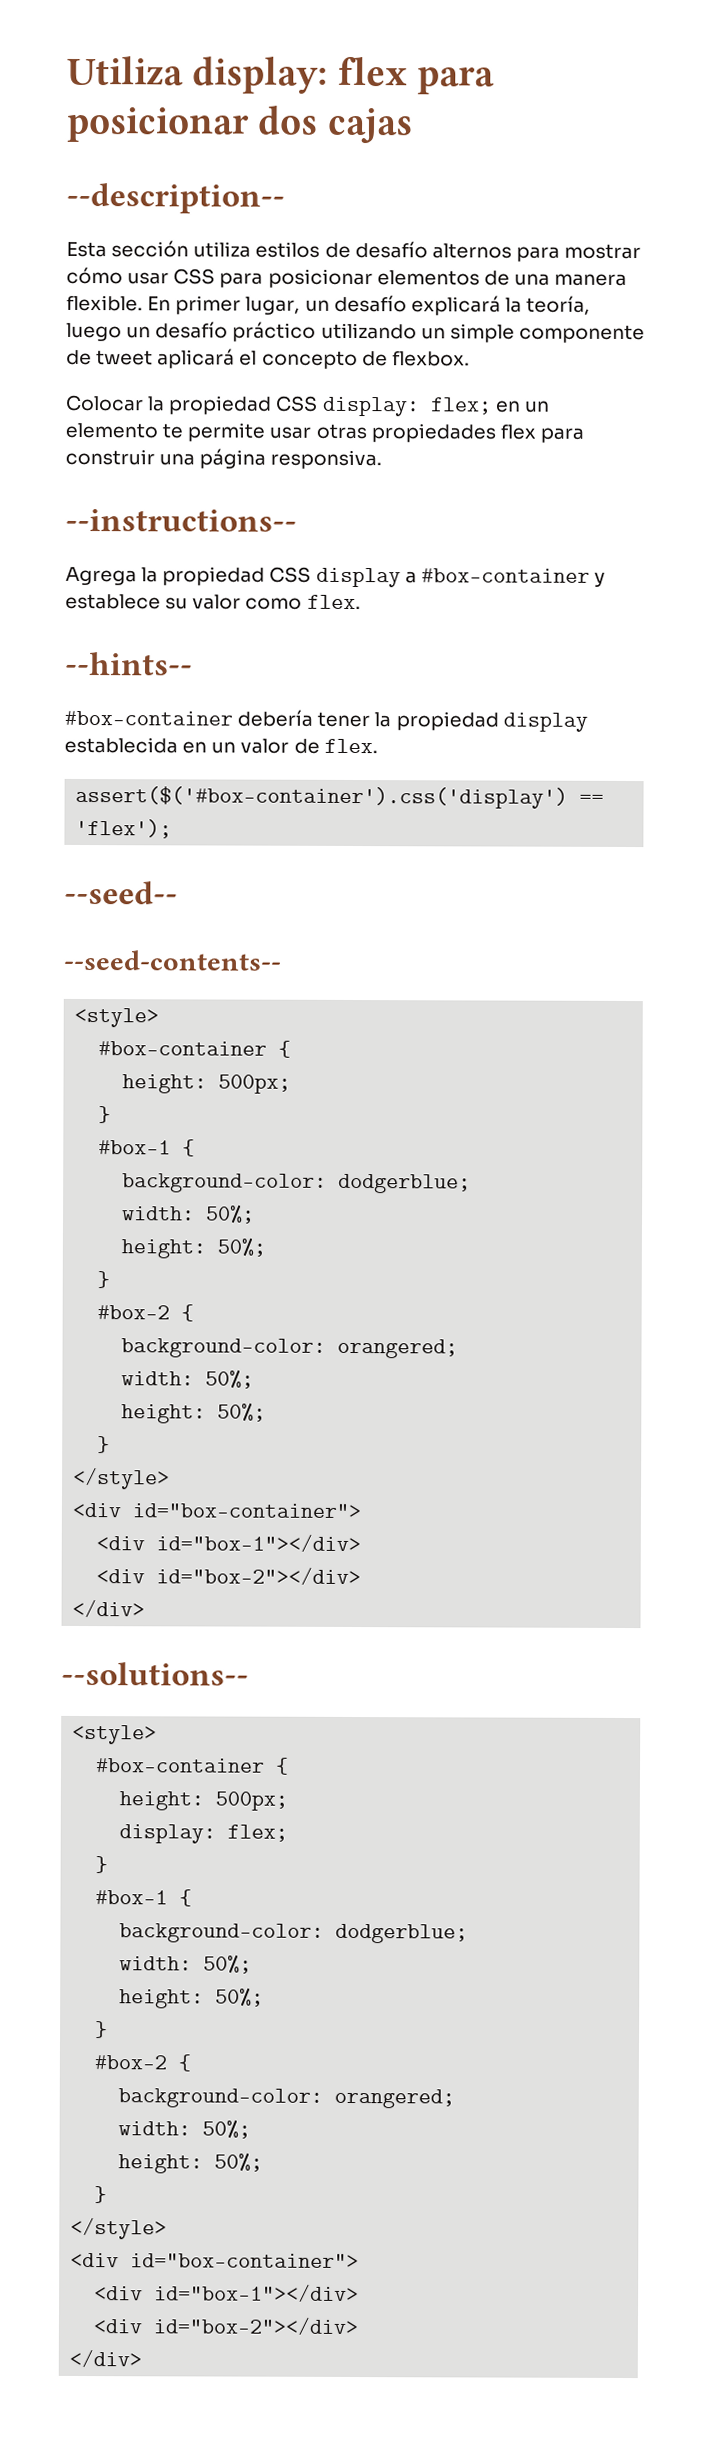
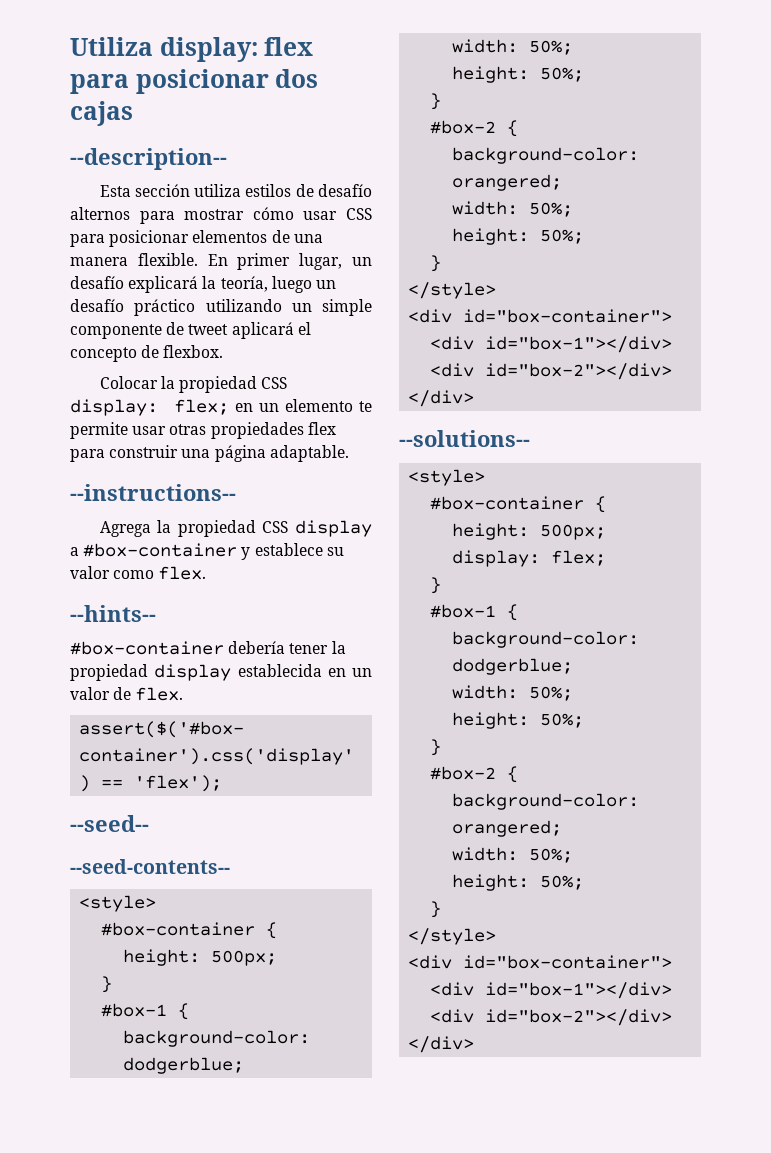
[270,449,383,470] responsiva. -> [269,445,349,462] adaptable.

